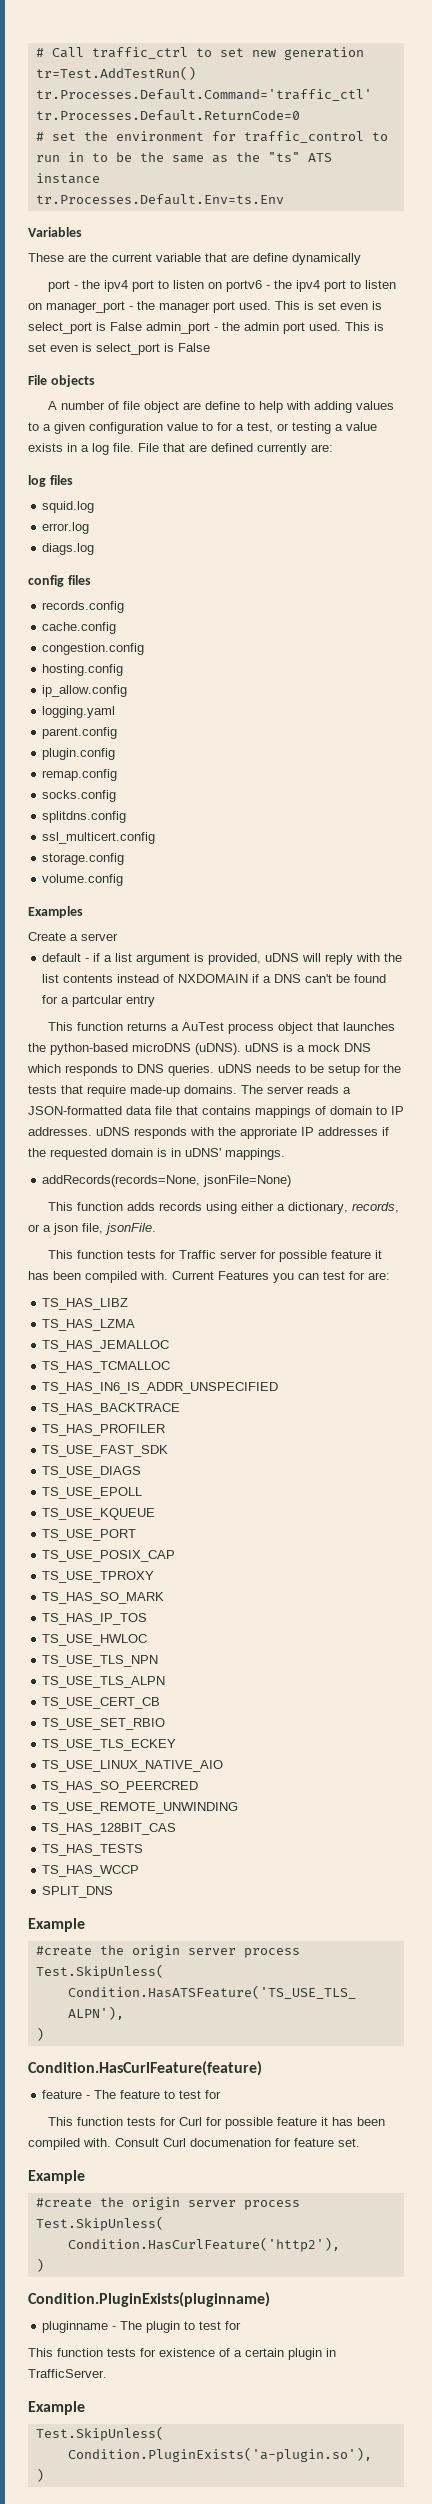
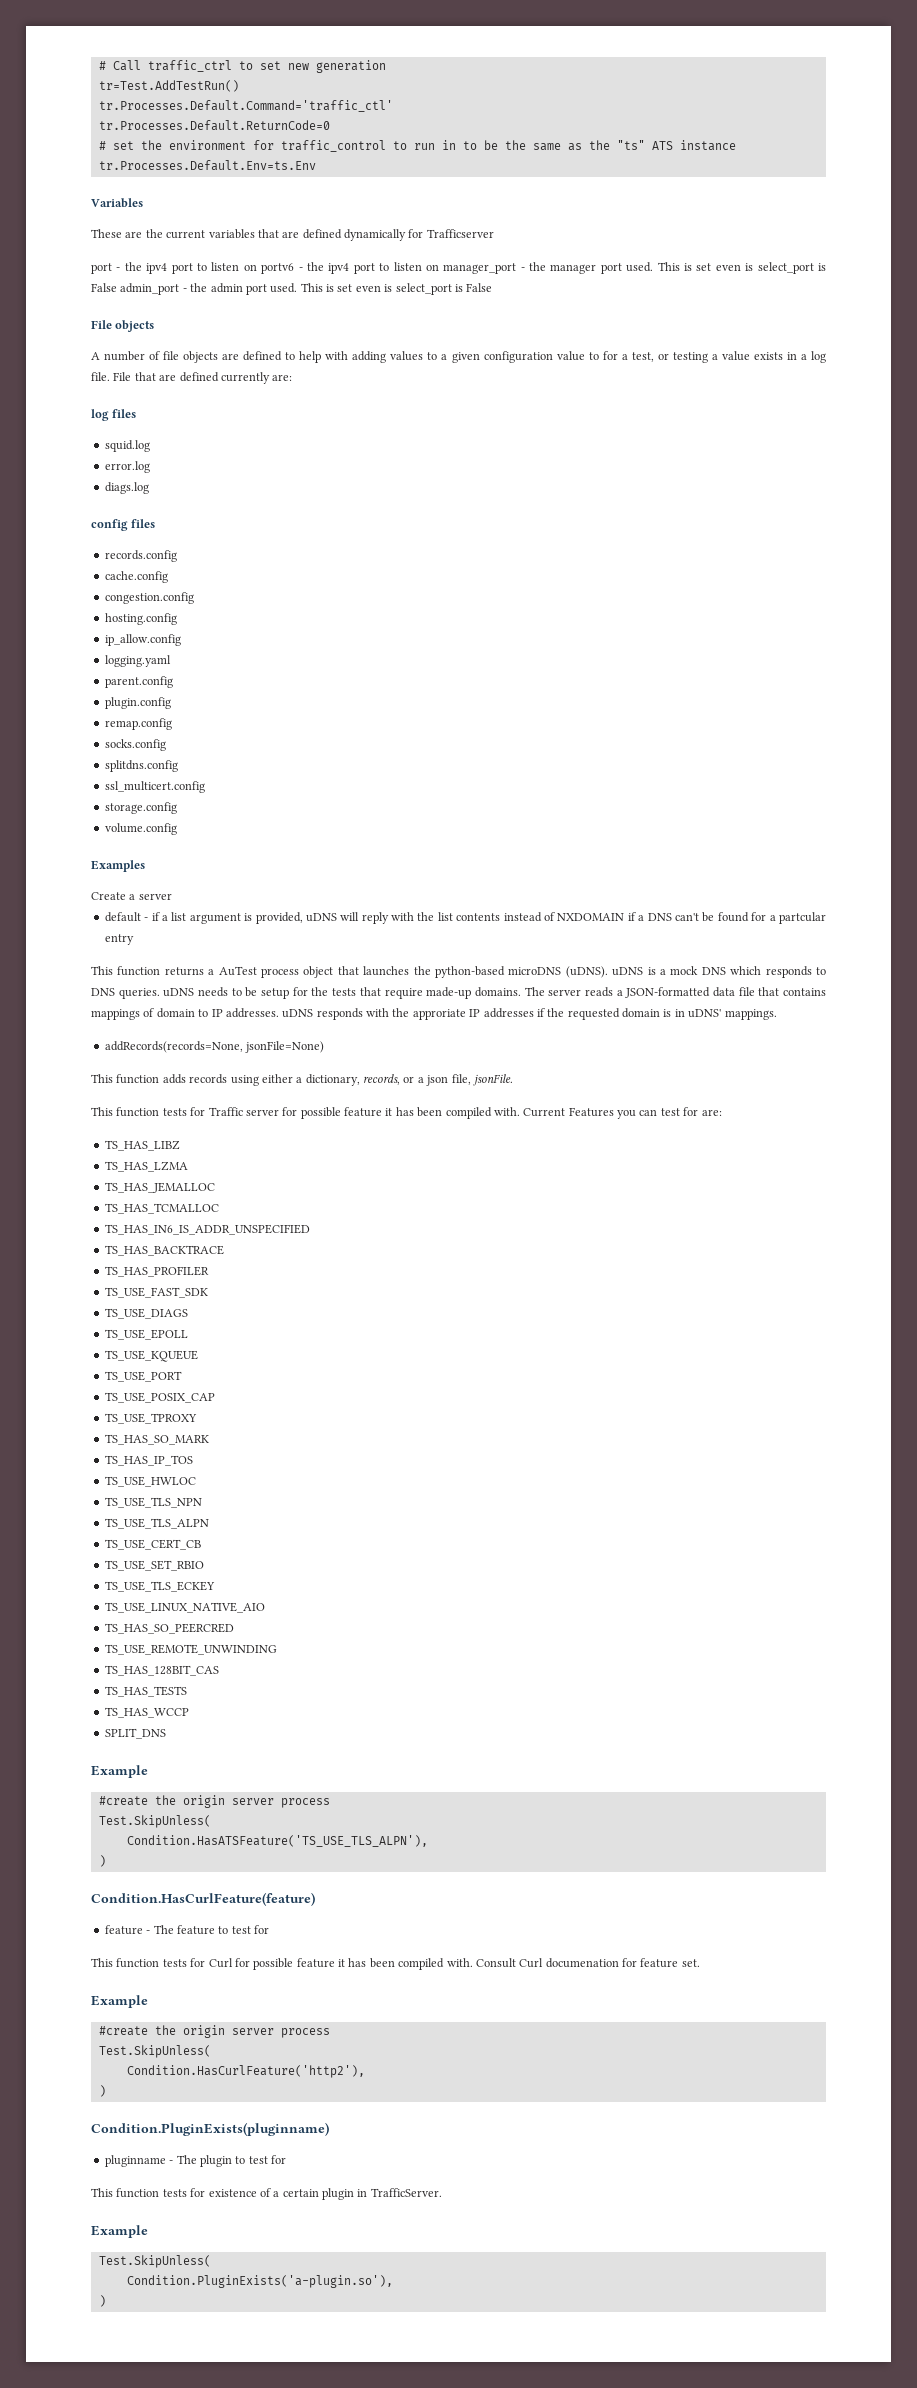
[156,253,288,262] variable that are define -> [208,229,342,239] variables that are defined
(361, 259) none -> [408,229,494,238] for Trafficserver
[143,401,240,413] object are define -> [183,351,283,363] objects are defined

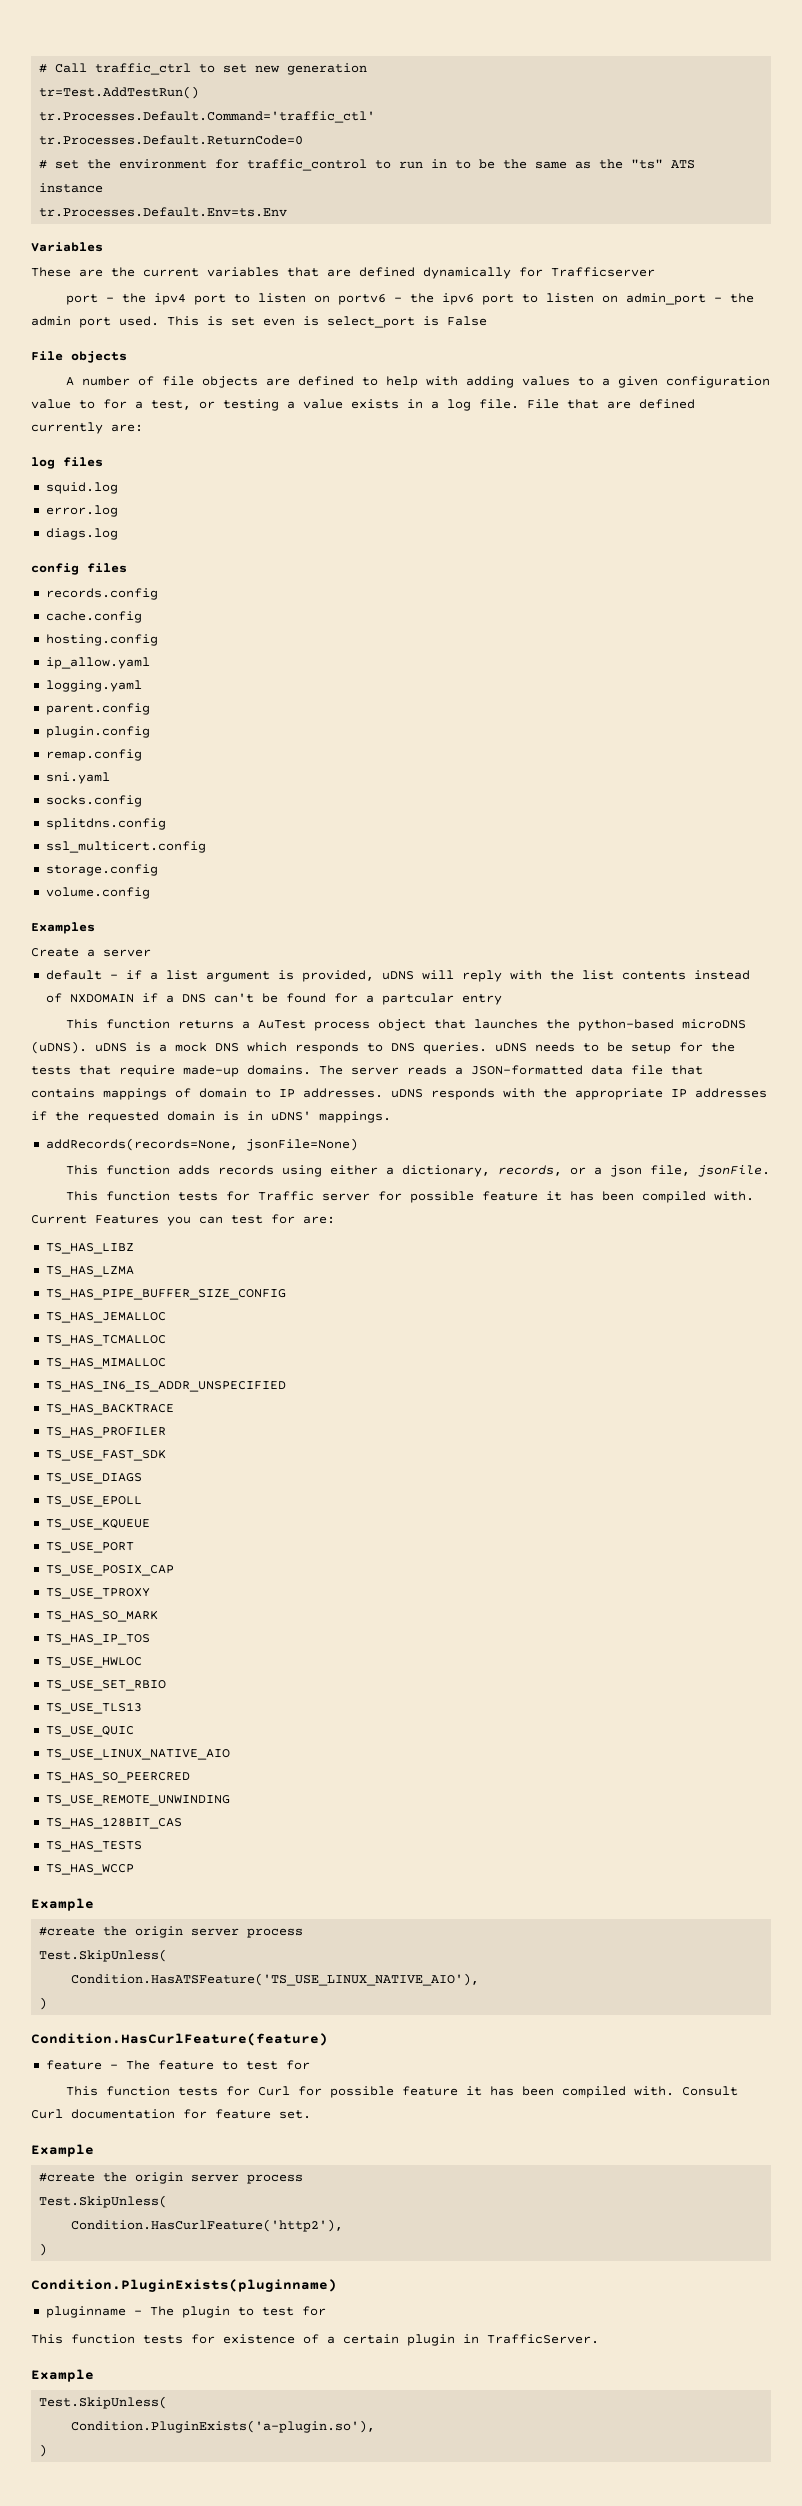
[328,262,826,274] [91,283,117,292] ipv4 port to listen on manager_port - the manager port used. This is set even is select_port is False -> [441,293,618,305] ipv6 port to listen on
[104,592,194,604] // congestion.config -> (142, 617) none
[104,634,181,646] ip_allow.config -> [45,657,150,669] ip_allow.yaml
(172, 724) none -> [45,772,110,784] // sni.yaml
[412,1009,466,1020] approriate -> [575,1088,663,1100] appropriate
(188, 1166) none -> [45,1289,286,1300] // TS_HAS_PIPE_BUFFER_SIZE_CONFIG
(219, 1208) none -> [45,1358,166,1369] // TS_HAS_MIMALLOC
[104,1497,202,1508] [104,1518,209,1529] [104,1539,201,1550] // TS_USE_TLS_NPN // TS_USE_TLS_ALPN // TS_USE_CERT_CB -> (142, 1662) none
[104,1581,215,1592] TS_USE_TLS_ECKEY -> [45,1702,142,1714] [45,1726,134,1737] TS_USE_TLS13 // TS_USE_QUIC
[104,1728,166,1739] [91,1765,148,1778] [98,1795,330,1808] [98,1815,211,1828] [126,1835,428,1847] // SPLIT_DNS // Example // #create the origin server process // Test.SkipUnless( // Condition.HasATSFeature('TS_USE_TLS_ALPN'), -> [31,1898,94,1911] [39,1926,304,1938] [39,1949,168,1962] [71,1973,480,1986] // Example // #create the origin server process // Test.SkipUnless( // Condition.HasATSFeature('TS_USE_LINUX_NATIVE_AIO'),
[545,1958,619,1968] documenation -> [71,2109,175,2119] documentation

